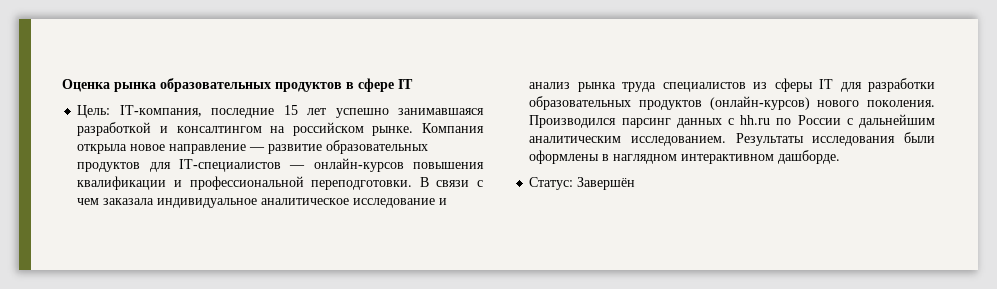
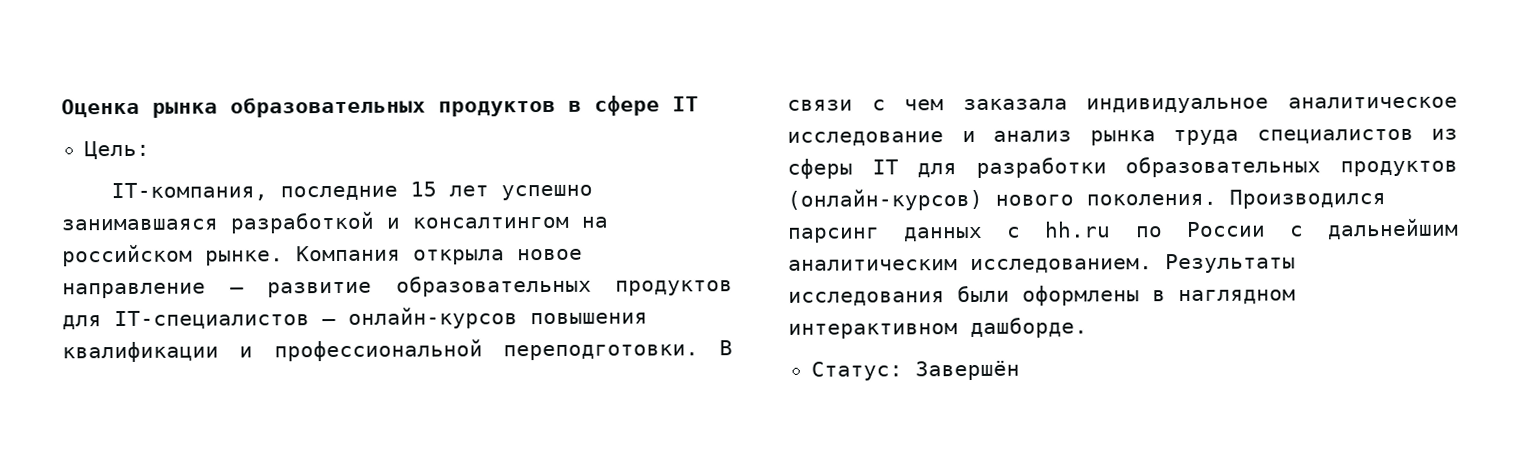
(111, 111) none -> (150, 150) //

